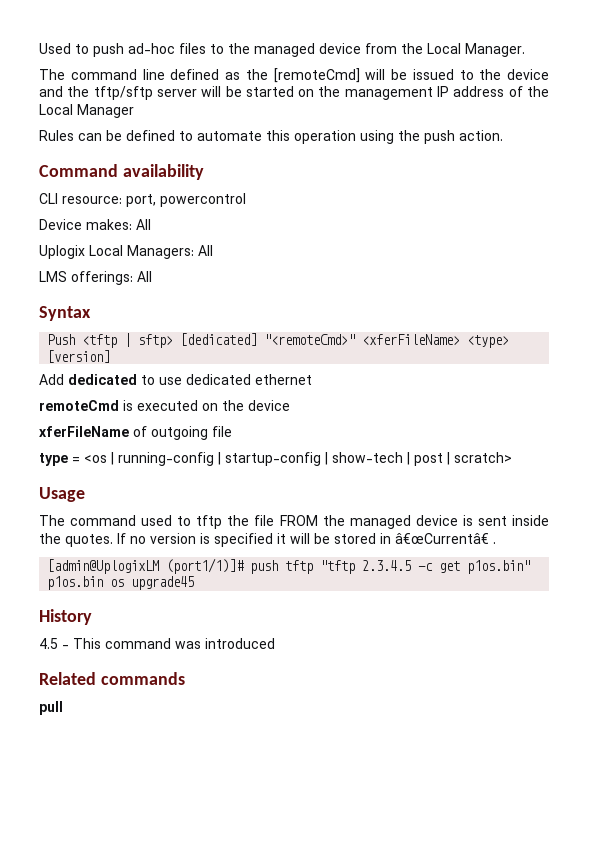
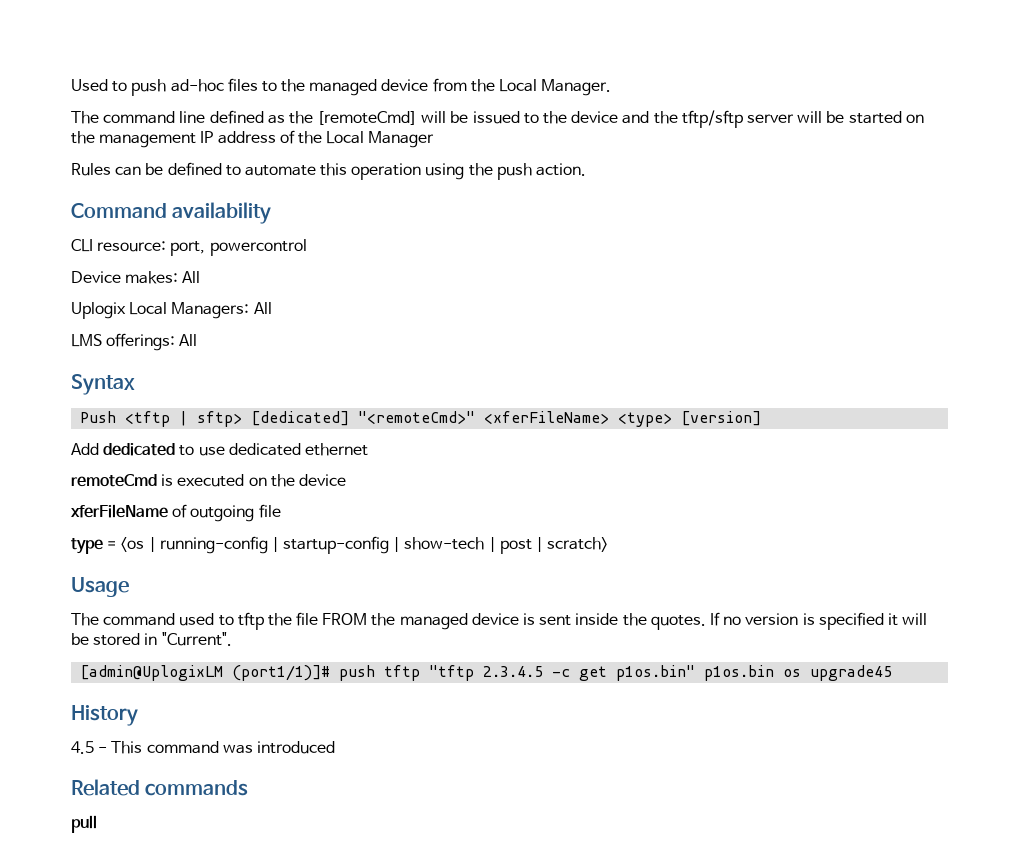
[395,533,496,544] â€œCurrentâ€ . -> [161,632,232,646] "Current".

